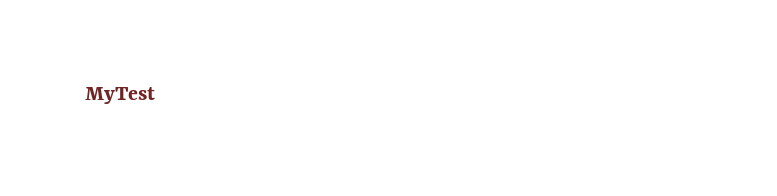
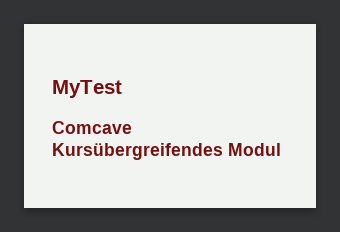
(155, 95) none -> [52,121,132,134] [52,143,281,160] // Comcave Kursübergreifendes Modul

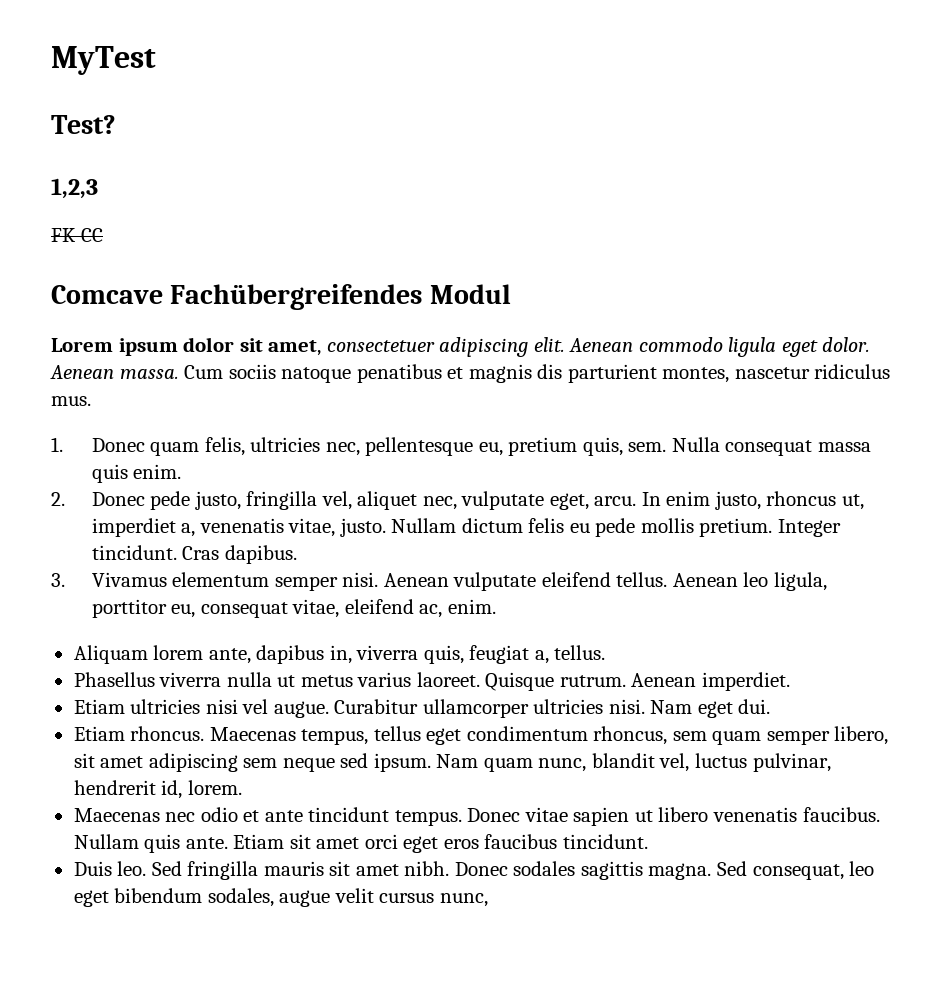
(122, 89) none -> [51,115,116,134] [51,178,98,199] [51,228,103,242] // Test? // 1,2,3 // FK CC
[52,143,223,160] Kursübergreifendes -> [170,284,423,310] Fachübergreifendes
(281, 149) none -> [51,337,871,357] [50,364,891,383] [51,396,91,406] [51,437,871,456] [91,464,182,483] [51,491,864,510] [91,518,841,537] [91,545,297,564] [51,572,827,591] [91,599,496,618] [73,645,606,664] [73,672,790,691] [73,699,771,718] [73,726,889,745] [73,753,831,772] [73,780,242,799] [73,807,880,826] [73,834,648,853] [73,861,875,880] [73,888,488,907] // Lorem ipsum dolor sit amet, consectetuer adipiscing elit. Aenean commodo ligula eget dolor. Aenean massa. Cum sociis natoque penatibus et magnis dis parturient montes, nascetur ridiculus mus. // 1. Donec quam felis, ultricies nec, pellentesque eu, pretium quis, sem. Nulla consequat massa quis enim. // 2. Donec pede justo, fringilla vel, aliquet nec, vulputate eget, arcu. In enim justo, rhoncus ut, imperdiet a, venenatis vitae, justo. Nullam dictum felis eu pede mollis pretium. Integer tincidunt. Cras dapibus. // 3. Vivamus elementum semper nisi. Aenean vulputate eleifend tellus. Aenean leo ligula, porttitor eu, consequat vitae, eleifend ac, enim. // Aliquam lorem ante, dapibus in, viverra quis, feugiat a, tellus. // Phasellus viverra nulla ut metus varius laoreet. Quisque rutrum. Aenean imperdiet. // Etiam ultricies nisi vel augue. Curabitur ullamcorper ultricies nisi. Nam eget dui. // Etiam rhoncus. Maecenas tempus, tellus eget condimentum rhoncus, sem quam semper libero, sit amet adipiscing sem neque sed ipsum. Nam quam nunc, blandit vel, luctus pulvinar, hendrerit id, lorem. // Maecenas nec odio et ante tincidunt tempus. Donec vitae sapien ut libero venenatis faucibus. Nullam quis ante. Etiam sit amet orci eget eros faucibus tincidunt. // Duis leo. Sed fringilla mauris sit amet nibh. Donec sodales sagittis magna. Sed consequat, leo eget bibendum sodales, augue velit cursus nunc,

